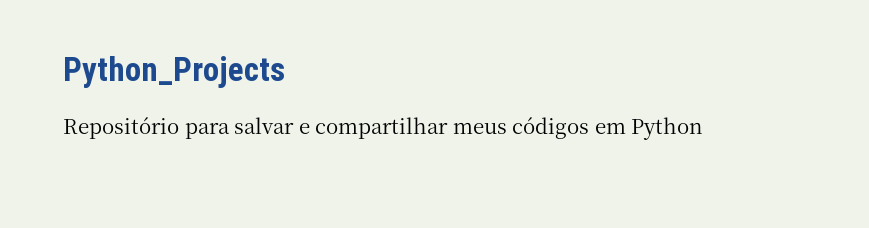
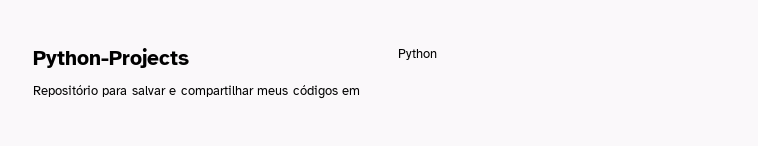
[63,56,285,88] Python_Projects -> [33,48,189,68] Python-Projects

